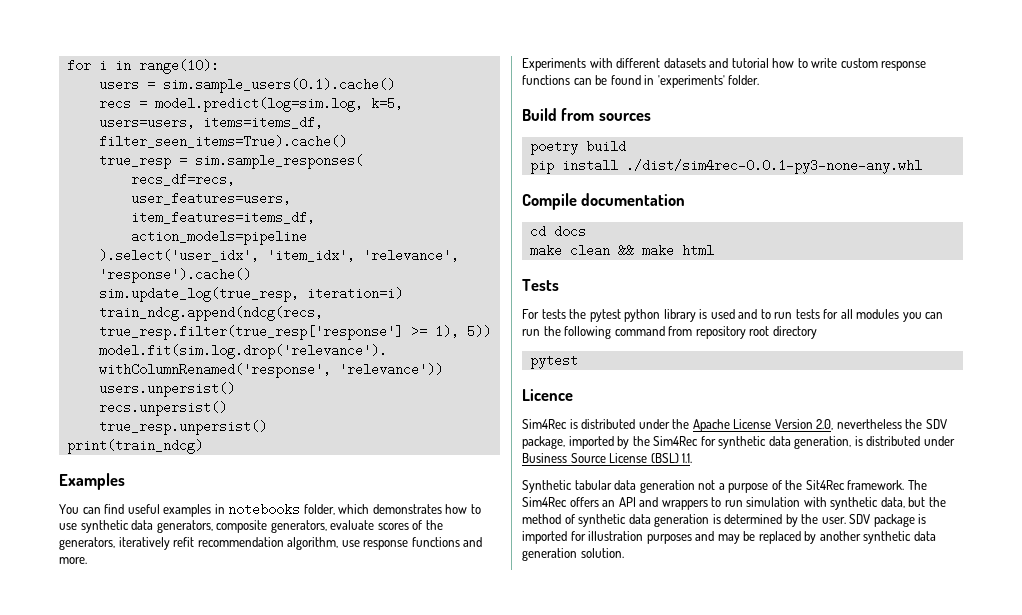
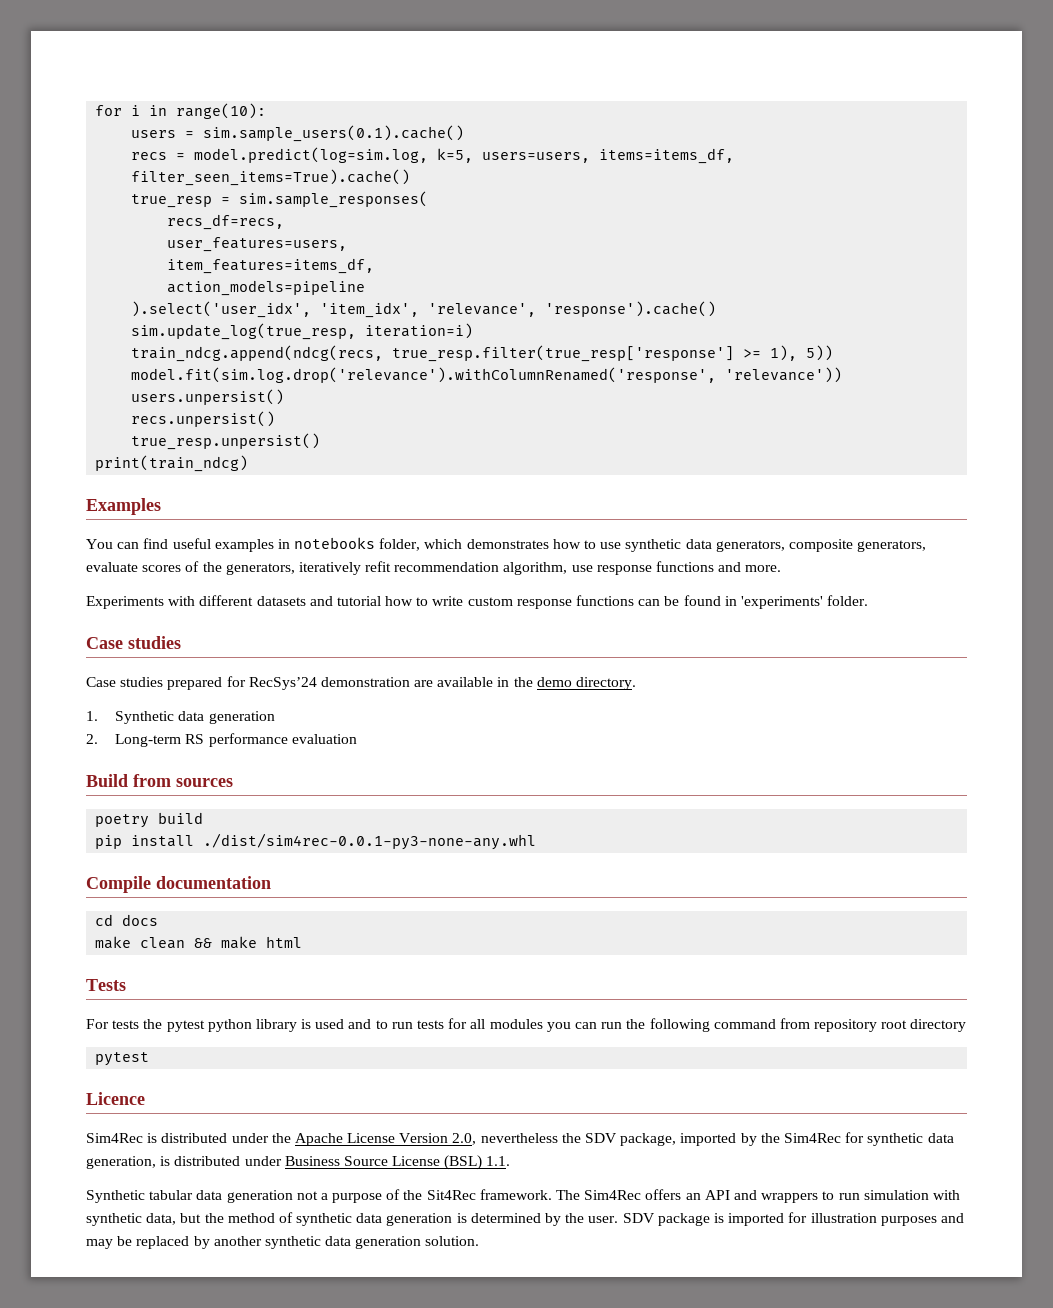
(760, 80) none -> [86,636,181,649] [86,676,637,690] [86,711,275,724] [86,733,357,747] // Case studies // Case studies prepared for RecSys’24 demonstration are available in the demo directory. // 1. Synthetic data generation // 2. Long-term RS performance evaluation

